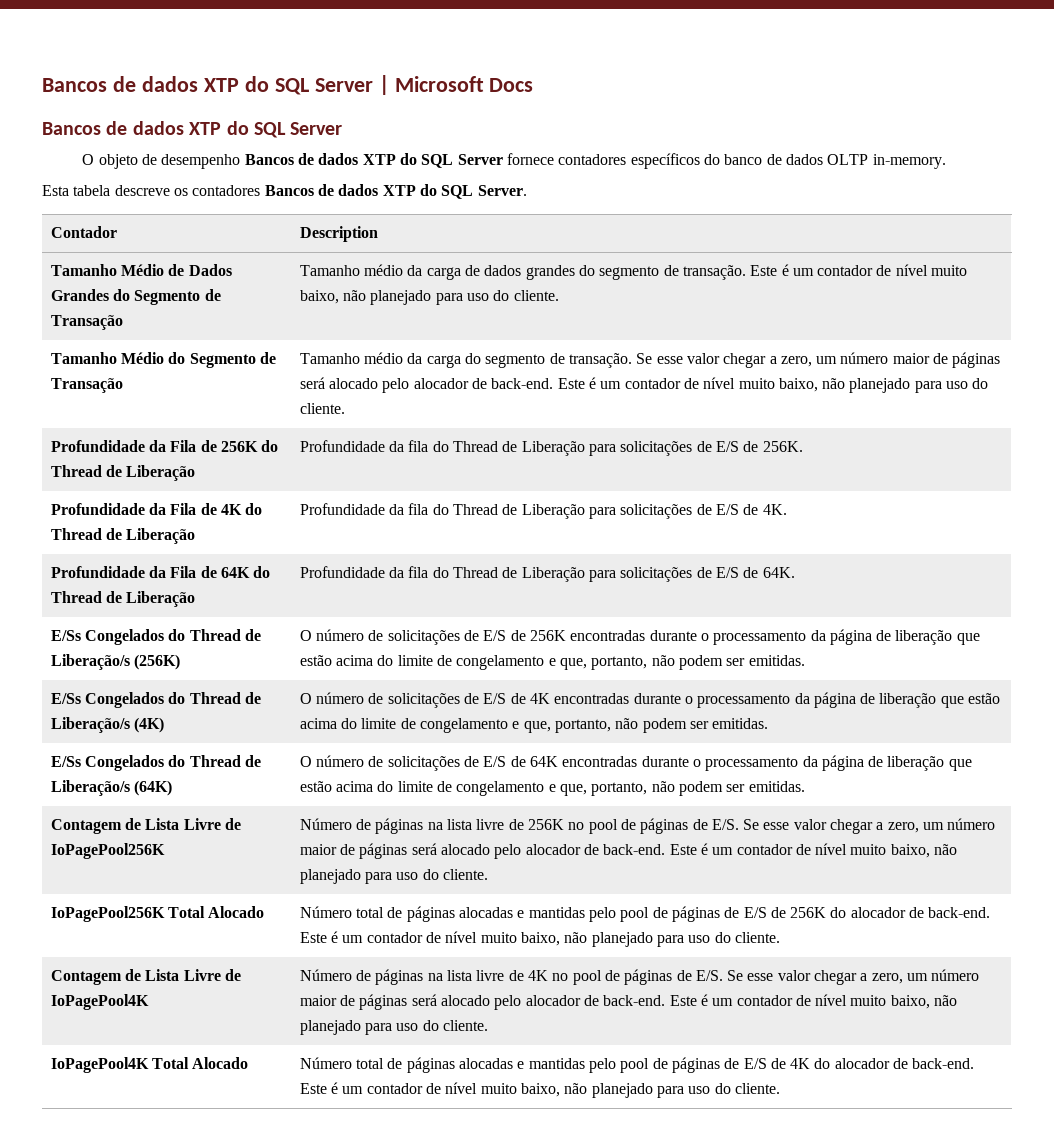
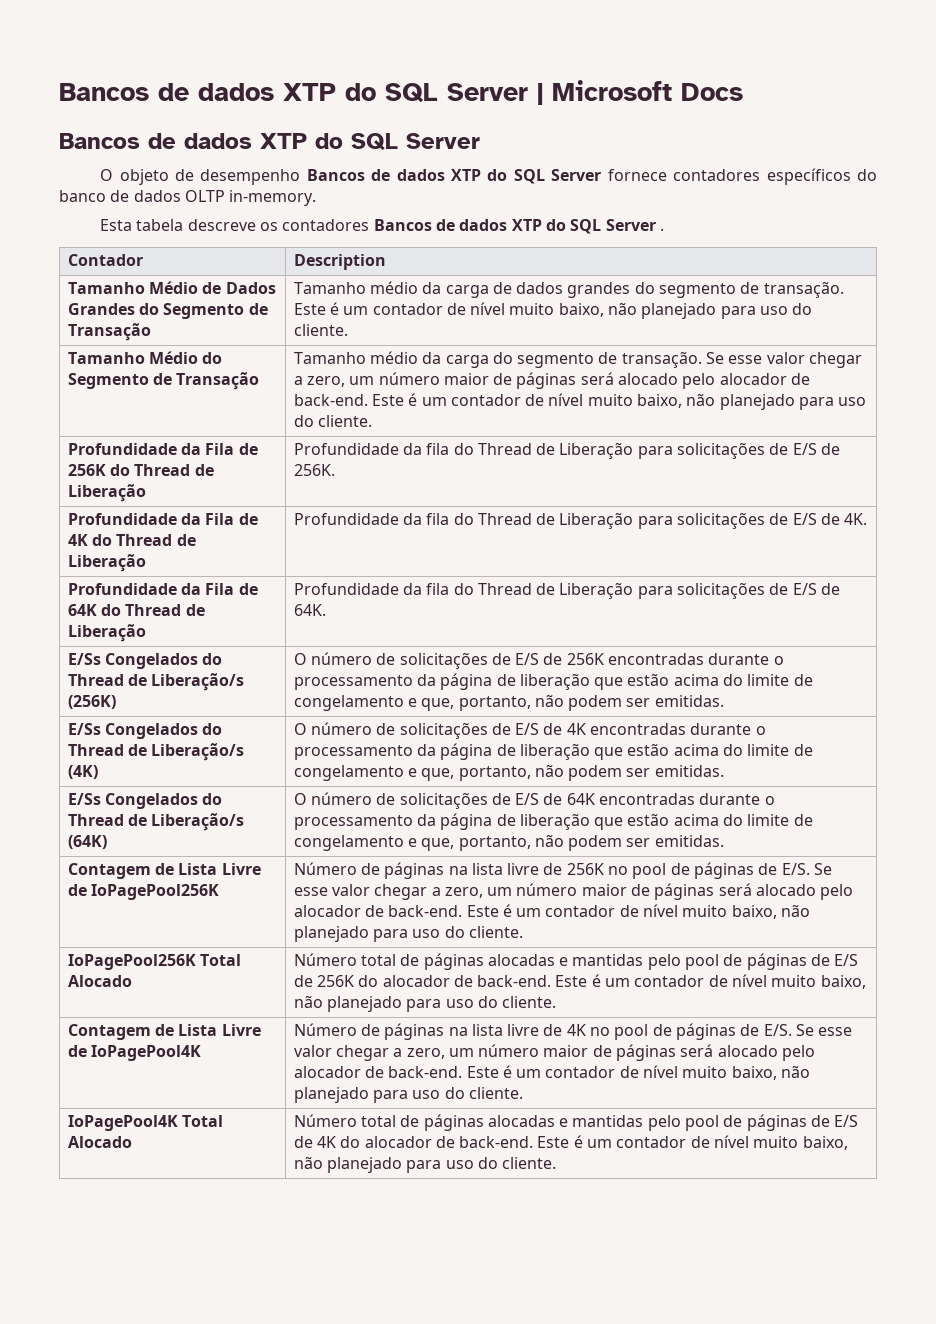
[477,185,527,196] Server. -> [605,219,664,231] Server .

